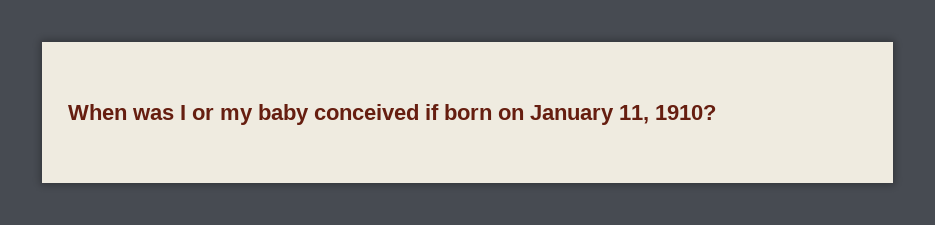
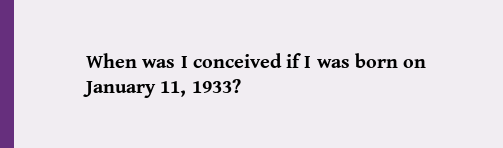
[192,104,439,125] or my baby conceived if -> [192,53,350,68] conceived if I was
[655,105,716,120] 1910? -> [191,79,241,93] 1933?

